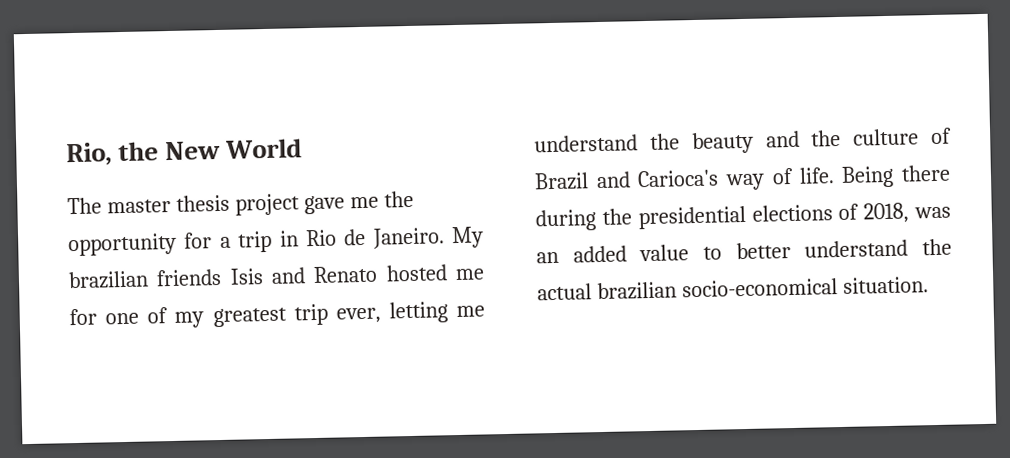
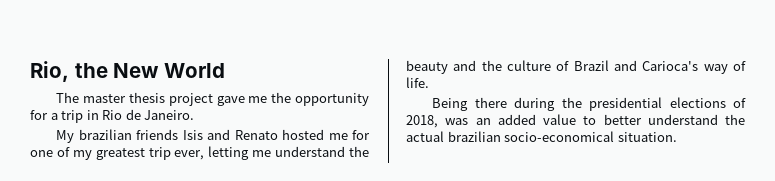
(445, 238) none -> (195, 115) //
(835, 175) none -> (429, 82) //

